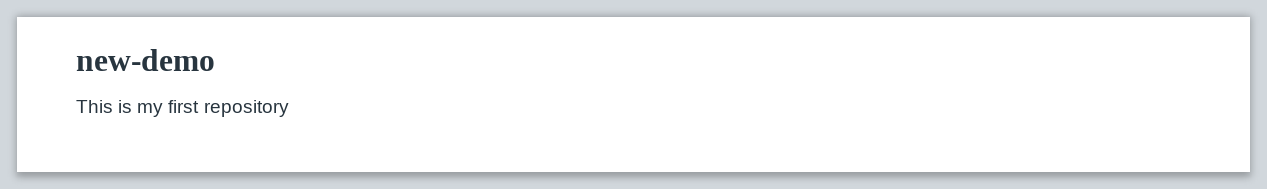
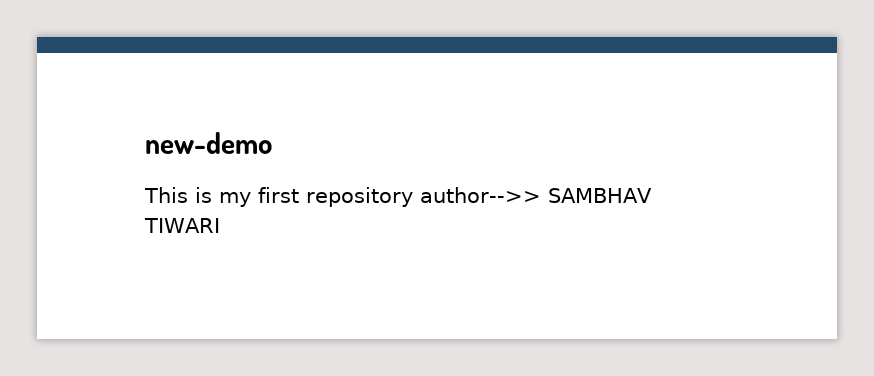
(289, 108) none -> [420,187,652,203] [144,218,220,233] author-->> SAMBHAV TIWARI

